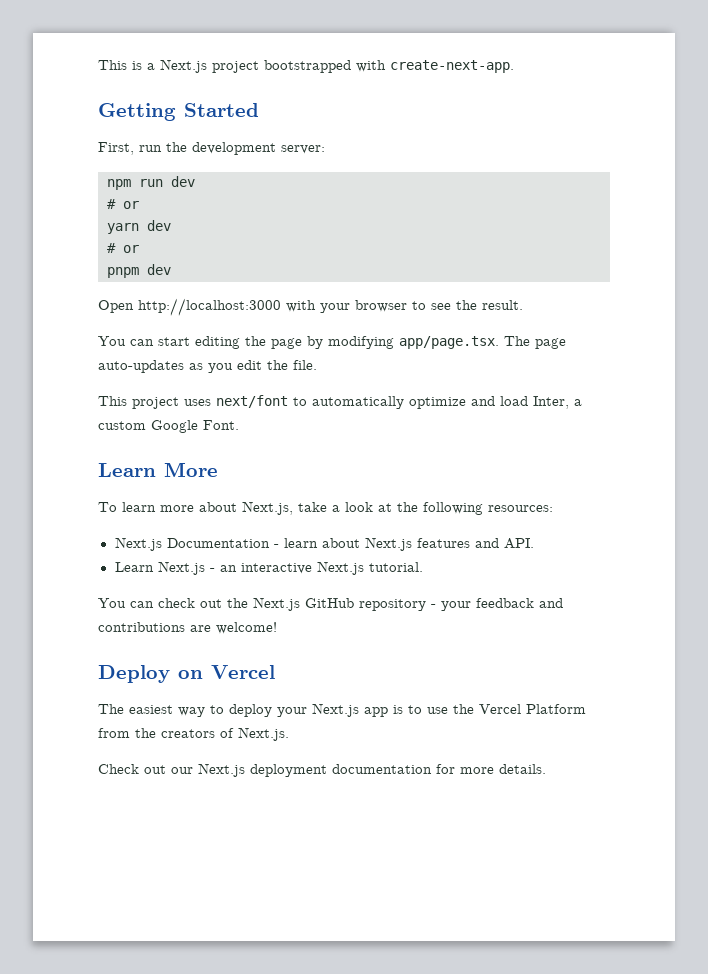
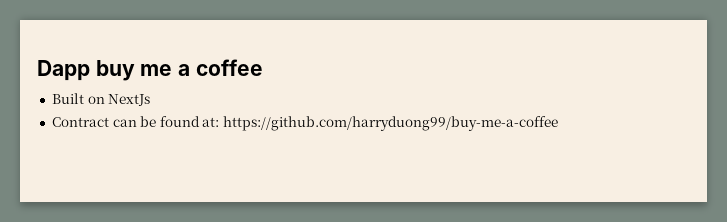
[98,59,514,73] [98,103,259,121] [98,142,325,155] [107,176,195,190] [107,199,139,209] [107,220,171,234] [107,243,139,253] [107,264,171,278] [98,298,523,316] [98,336,566,349] [98,360,317,373] [98,395,582,409] [98,420,239,433] [98,462,218,477] [98,501,553,515] [114,537,534,551] [114,561,423,575] [98,597,563,611] [98,622,277,634] [98,665,275,683] [98,703,586,717] [98,727,289,741] [98,763,546,777] This is a Next.js project bootstrapped with create-next-app. // Getting Started // First, run the development server: // npm run dev // # or // yarn dev // # or // pnpm dev // Open http://localhost:3000 with your browser to see the result. // You can start editing the page by modifying app/page.tsx. The page auto-updates as you edit the file. // This project uses next/font to automatically optimize and load Inter, a custom Google Font. // Learn More // To learn more about Next.js, take a look at the following resources: // Next.js Documentation - learn about Next.js features and API. // Learn Next.js - an interactive Next.js tutorial. // You can check out the Next.js GitHub repository - your feedback and contributions are welcome! // Deploy on Vercel // The easiest way to deploy your Next.js app is to use the Vercel Platform from the creators of Next.js. // Check out our Next.js deployment documentation for more details. -> [37,59,263,81] [51,93,151,106] [51,116,559,131] Dapp buy me a coffee // Built on NextJs // Contract can be found at: https://github.com/harryduong99/buy-me-a-coffee

